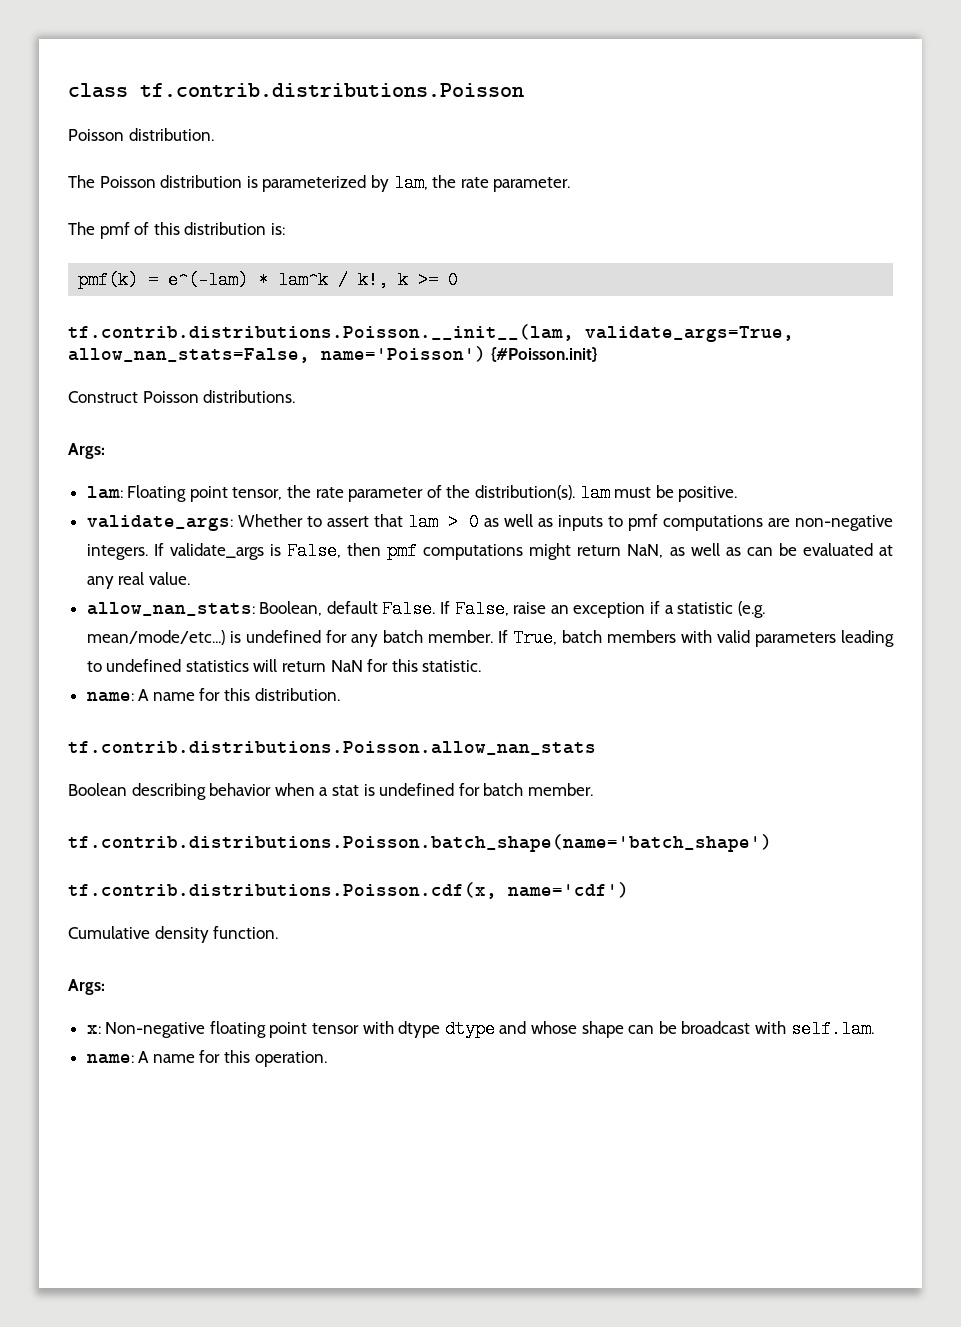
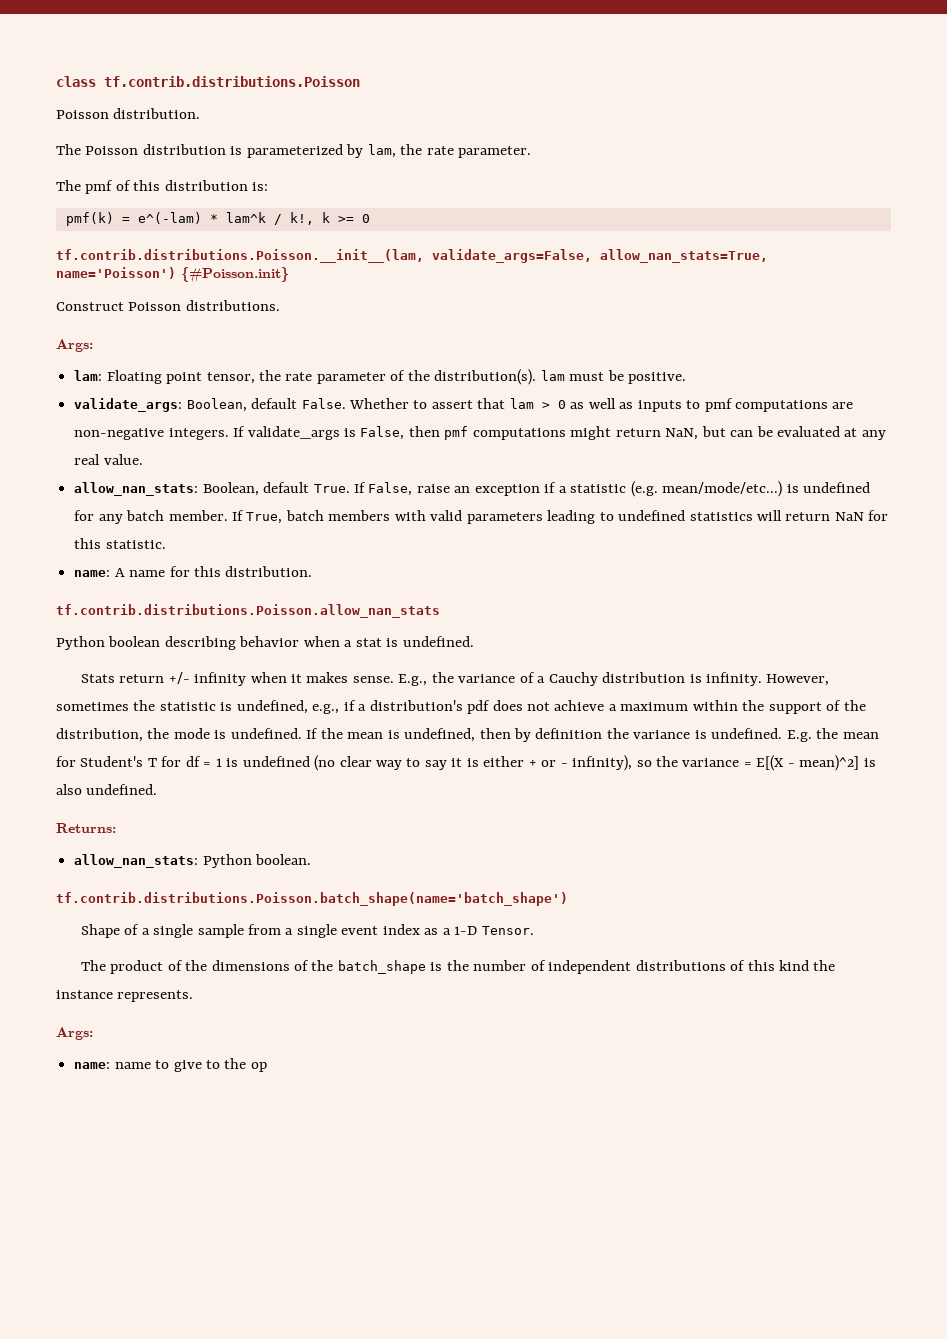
[585,326,794,342] [68,348,310,363] validate_args=True, allow_nan_stats=False, -> [432,249,768,263] validate_args=False, allow_nan_stats=True,
(233, 523) none -> [186,398,346,412] Boolean, default False.
[669,543,741,556] as well as -> [701,426,726,437] but
[382,600,436,618] False. -> [313,484,350,493] True.
[68,783,127,796] Boolean -> [56,636,161,650] Python boolean
[379,783,593,796] [68,834,772,852] [68,882,629,899] [68,926,279,943] [68,979,105,995] [86,1020,874,1038] [86,1050,327,1067] undefined for batch member. // tf.contrib.distributions.Poisson.batch_shape(name='batch_shape') // tf.contrib.distributions.Poisson.cdf(x, name='cdf') // Cumulative density function. // Args: // x: Non-negative floating point tensor with dtype dtype and whose shape can be broadcast with self.lam. // name: A name for this operation. -> [402,636,474,647] [80,672,830,686] [56,700,866,714] [56,728,879,742] [56,755,876,771] [56,784,158,795] [56,823,116,833] [74,854,312,868] [56,892,568,906] [80,924,534,938] [80,960,836,974] [56,990,194,1002] [56,1027,93,1040] [74,1058,267,1072] undefined. // Stats return +/- infinity when it makes sense. E.g., the variance of a Cauchy distribution is infinity. However, sometimes the statistic is undefined, e.g., if a distribution's pdf does not achieve a maximum within the support of the distribution, the mode is undefined. If the mean is undefined, then by definition the variance is undefined. E.g. the mean for Student's T for df = 1 is undefined (no clear way to say it is either + or - infinity), so the variance = E[(X - mean)^2] is also undefined. // Returns: // allow_nan_stats: Python boolean. // tf.contrib.distributions.Poisson.batch_shape(name='batch_shape') // Shape of a single sample from a single event index as a 1-D Tensor. // The product of the dimensions of the batch_shape is the number of independent distributions of this kind the instance represents. // Args: // name: name to give to the op

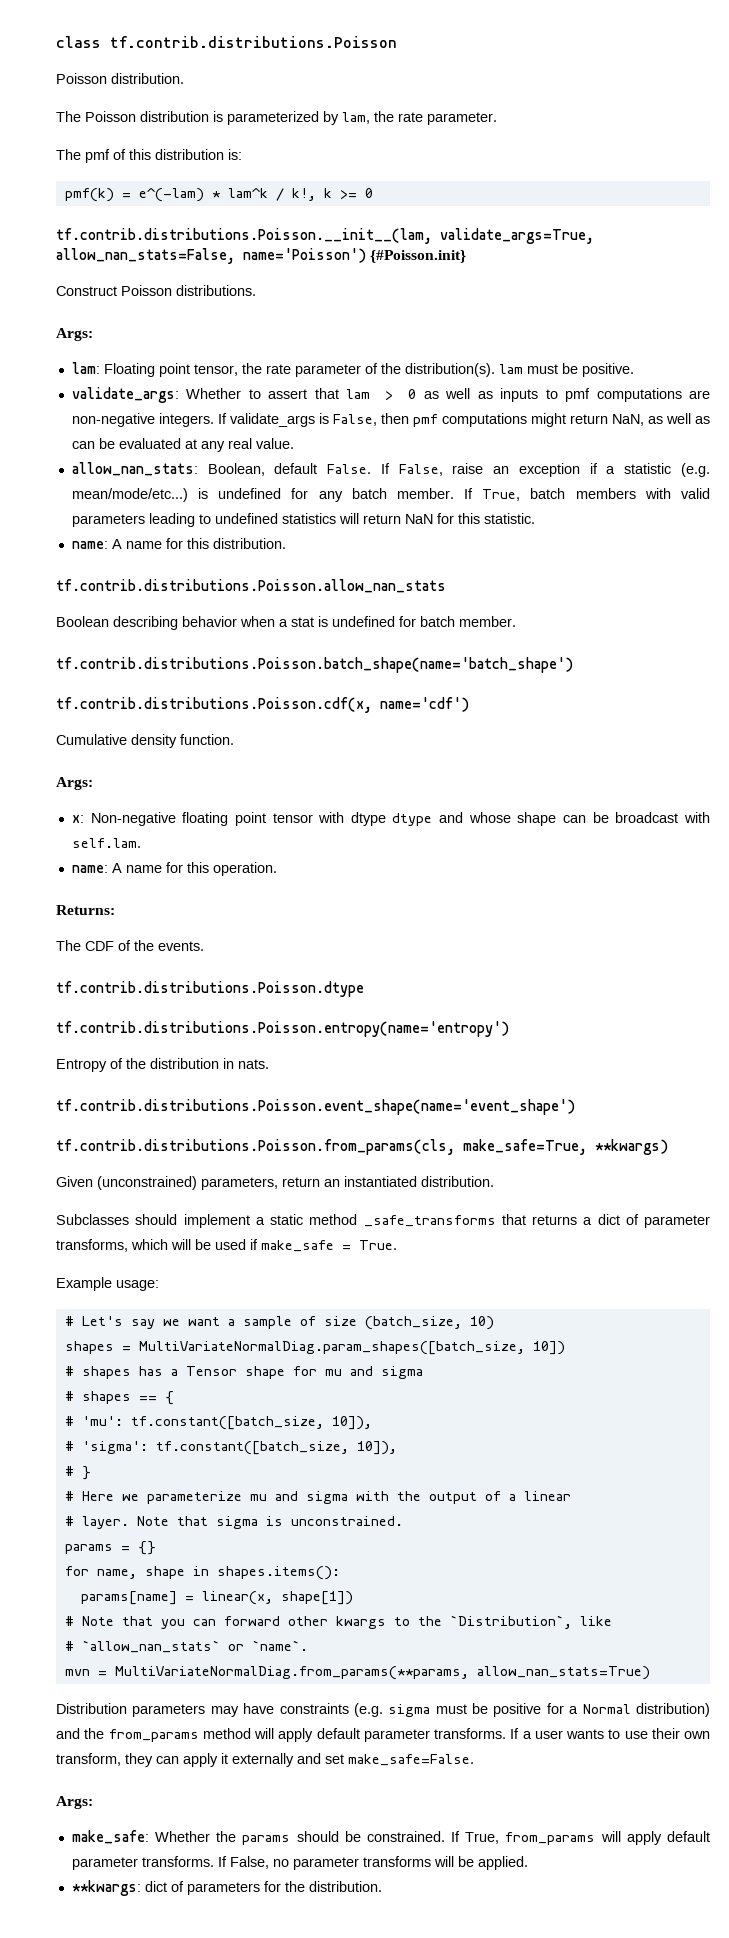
[432,249,768,263] validate_args=False, allow_nan_stats=True, -> [440,228,594,244] [56,248,235,264] validate_args=True, allow_nan_stats=False,
[186,398,346,412] Boolean, default False. -> (179, 395) none
[701,426,726,437] but -> [647,413,710,424] as well as
[313,484,350,493] True. -> [327,464,372,474] False.
[56,636,161,650] Python boolean -> [56,616,109,627] Boolean
[402,636,474,647] [80,672,830,686] [56,700,866,714] [56,728,879,742] [56,755,876,771] [56,784,158,795] [56,823,116,833] [74,854,312,868] [56,892,568,906] [80,924,534,938] [80,960,836,974] [56,990,194,1002] [56,1027,93,1040] [74,1058,267,1072] undefined. // Stats return +/- infinity when it makes sense. E.g., the variance of a Cauchy distribution is infinity. However, sometimes the statistic is undefined, e.g., if a distribution's pdf does not achieve a maximum within the support of the distribution, the mode is undefined. If the mean is undefined, then by definition the variance is undefined. E.g. the mean for Student's T for df = 1 is undefined (no clear way to say it is either + or - infinity), so the variance = E[(X - mean)^2] is also undefined. // Returns: // allow_nan_stats: Python boolean. // tf.contrib.distributions.Poisson.batch_shape(name='batch_shape') // Shape of a single sample from a single event index as a 1-D Tensor. // The product of the dimensions of the batch_shape is the number of independent distributions of this kind the instance represents. // Args: // name: name to give to the op -> [332,616,516,627] [56,657,573,673] [56,697,469,713] [56,734,234,748] [56,777,93,790] [71,812,710,826] [71,838,141,848] [71,862,277,876] [56,905,115,915] [56,940,204,951] [56,981,364,997] [56,1021,509,1037] [56,1058,269,1072] [56,1099,575,1115] [56,1139,668,1155] [56,1176,494,1190] [56,1214,710,1228] [56,1239,397,1252] [56,1277,159,1291] [64,1316,494,1330] [64,1341,565,1355] [64,1366,423,1379] [64,1391,174,1405] [64,1416,372,1430] [64,1441,397,1455] [64,1466,91,1480] [64,1491,571,1504] [64,1516,403,1529] [64,1541,156,1555] [64,1566,340,1580] [80,1591,353,1605] [64,1615,612,1629] [64,1640,308,1653] [64,1666,650,1680] [56,1703,710,1717] [56,1728,710,1742] [56,1753,474,1767] [56,1796,93,1809] [71,1830,711,1845] [71,1856,528,1870] [71,1880,382,1896] undefined for batch member. // tf.contrib.distributions.Poisson.batch_shape(name='batch_shape') // tf.contrib.distributions.Poisson.cdf(x, name='cdf') // Cumulative density function. // Args: // x: Non-negative floating point tensor with dtype dtype and whose shape can be broadcast with self.lam. // name: A name for this operation. // Returns: // The CDF of the events. // tf.contrib.distributions.Poisson.dtype // tf.contrib.distributions.Poisson.entropy(name='entropy') // Entropy of the distribution in nats. // tf.contrib.distributions.Poisson.event_shape(name='event_shape') // tf.contrib.distributions.Poisson.from_params(cls, make_safe=True, **kwargs) // Given (unconstrained) parameters, return an instantiated distribution. // Subclasses should implement a static method _safe_transforms that returns a dict of parameter transforms, which will be used if make_safe = True. // Example usage: // # Let's say we want a sample of size (batch_size, 10) // shapes = MultiVariateNormalDiag.param_shapes([batch_size, 10]) // # shapes has a Tensor shape for mu and sigma // # shapes == { // # 'mu': tf.constant([batch_size, 10]), // # 'sigma': tf.constant([batch_size, 10]), // # } // # Here we parameterize mu and sigma with the output of a linear // # layer. Note that sigma is unconstrained. // params = {} // for name, shape in shapes.items(): // params[name] = linear(x, shape[1]) // # Note that you can forward other kwargs to the `Distribution`, like // # `allow_nan_stats` or `name`. // mvn = MultiVariateNormalDiag.from_params(**params, allow_nan_stats=True) // Distribution parameters may have constraints (e.g. sigma must be positive for a Normal distribution) and the from_params method will apply default parameter transforms. If a user wants to use their own transform, they can apply it externally and set make_safe=False. // Args: // make_safe: Whether the params should be constrained. If True, from_params will apply default parameter transforms. If False, no parameter transforms will be applied. // **kwargs: dict of parameters for the distribution.

